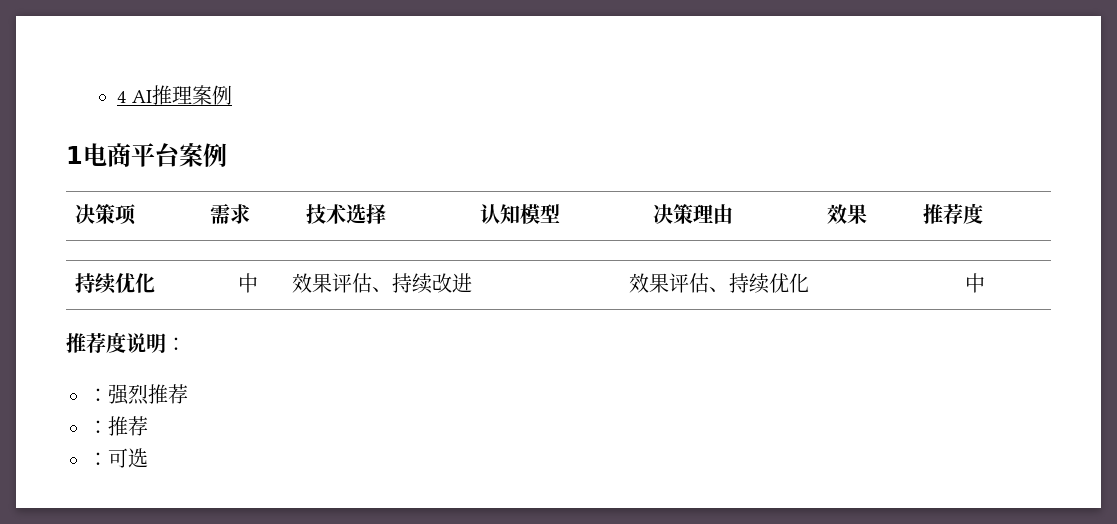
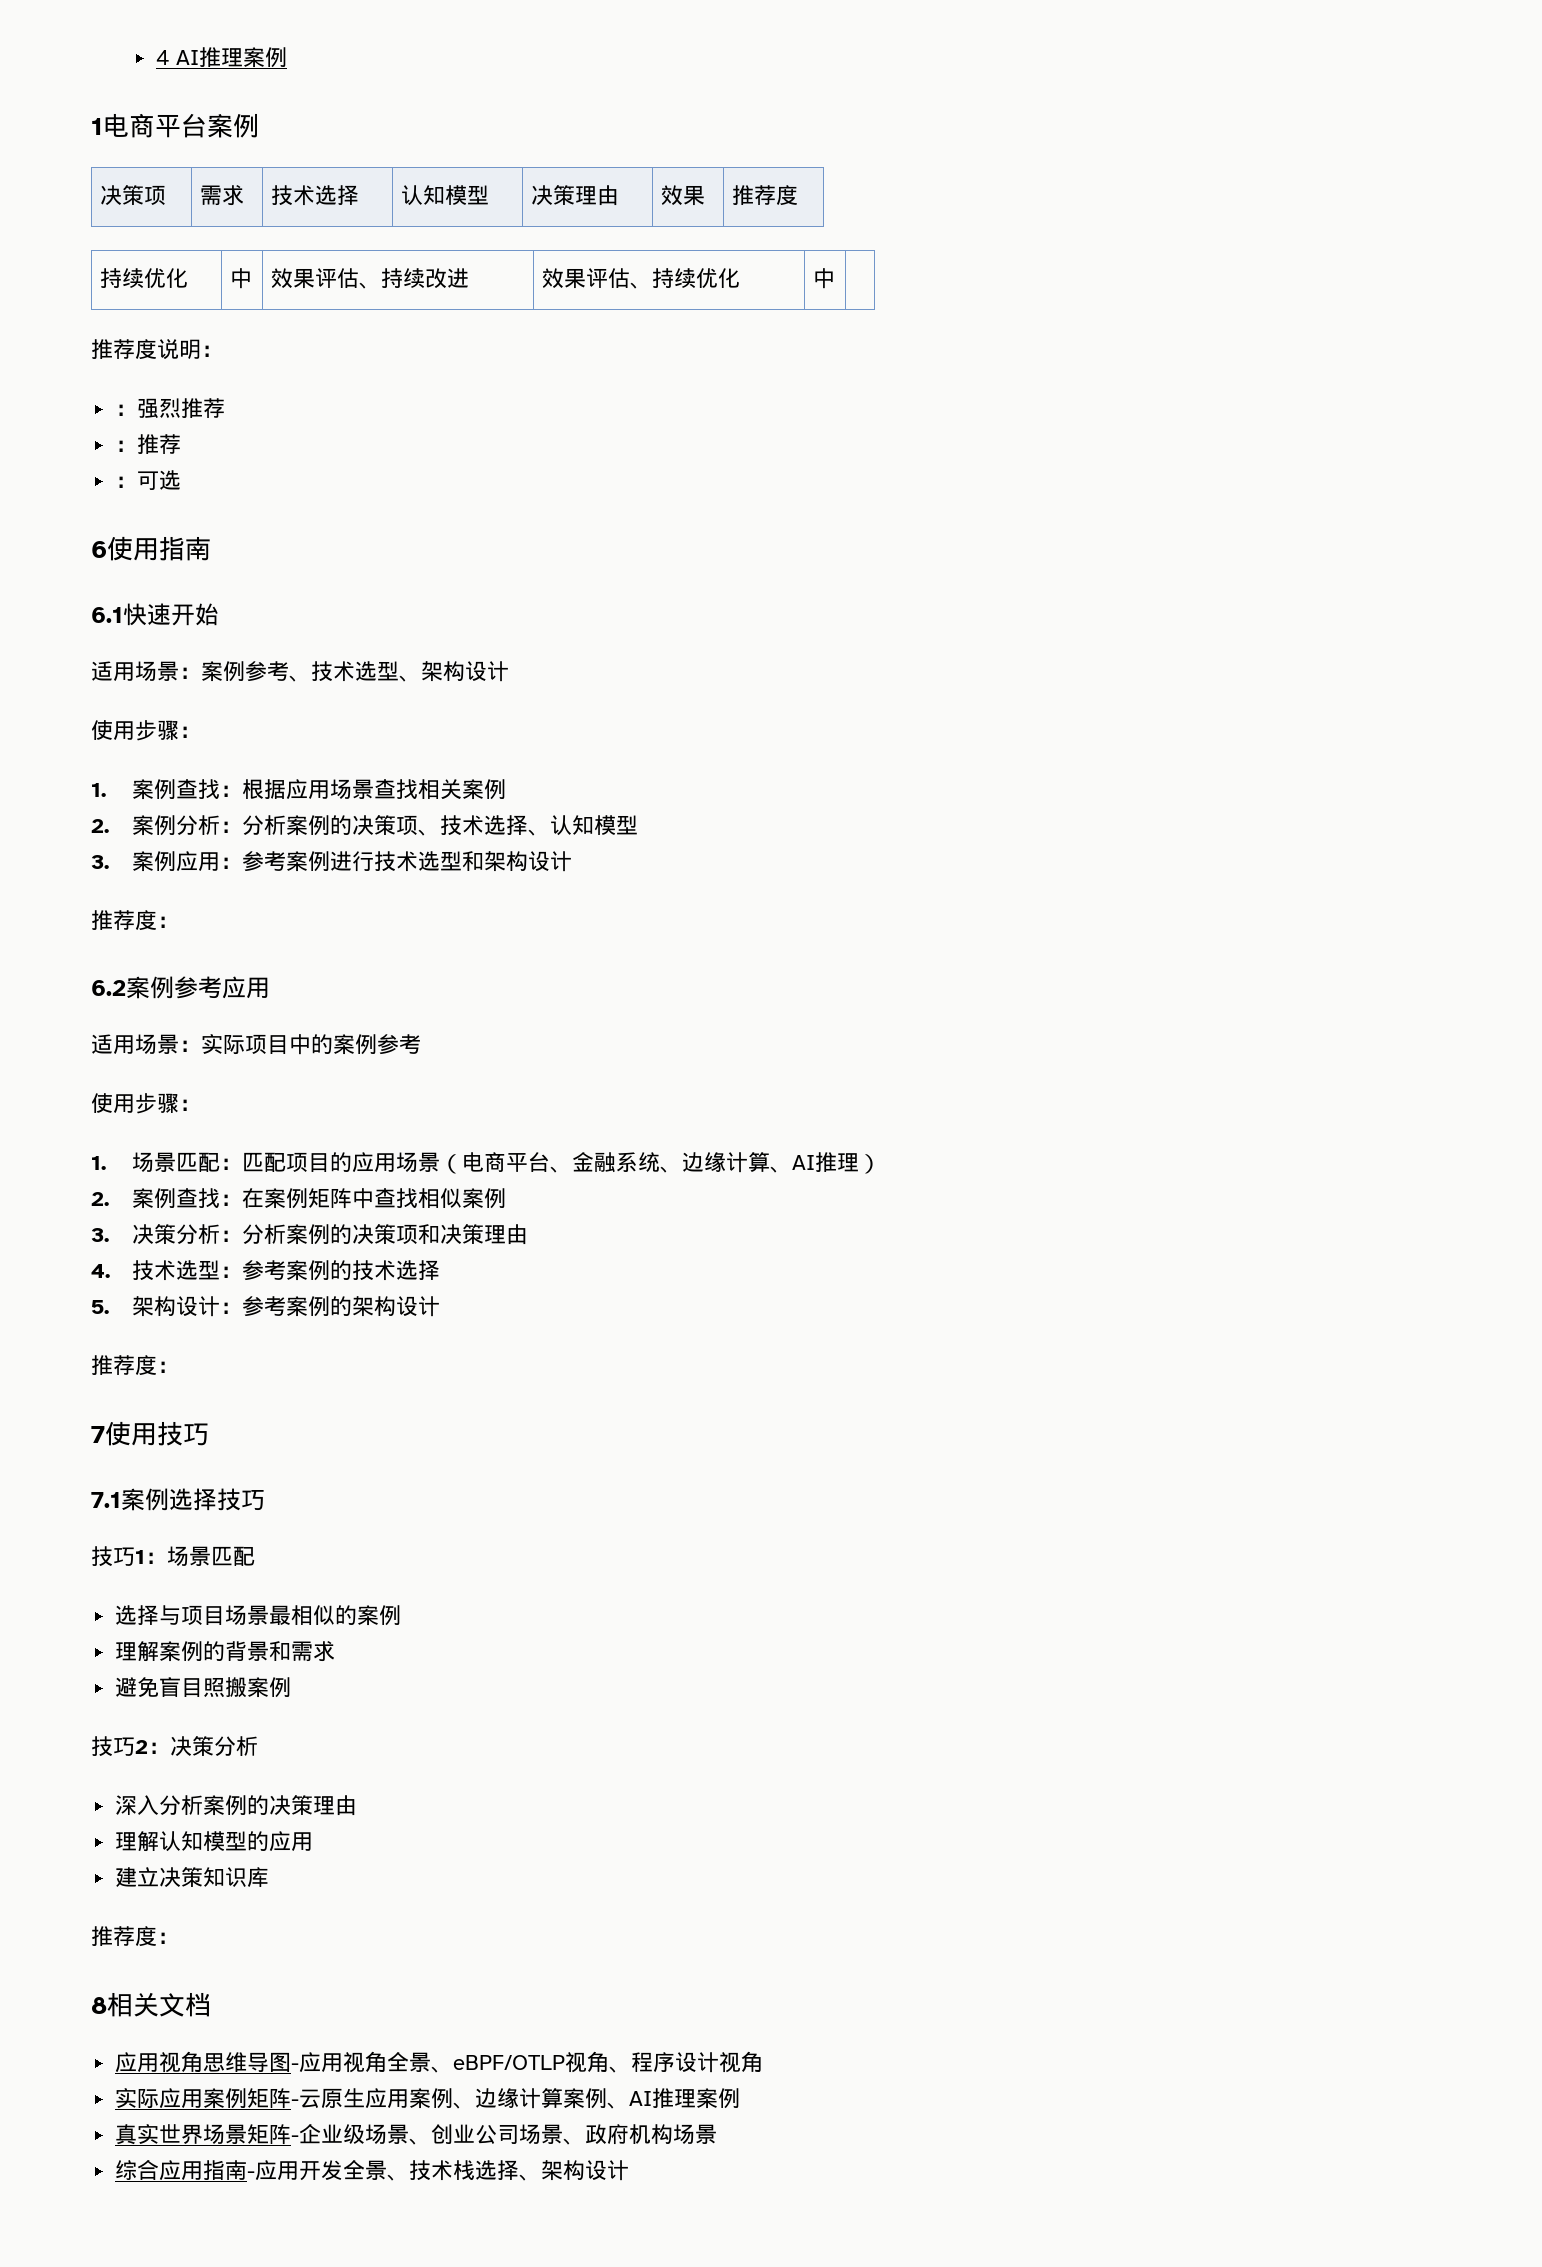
(148, 458) none -> [91,536,211,561] [91,603,219,626] [91,661,509,682] [91,720,201,741] [91,779,506,800] [91,815,638,836] [91,851,572,872] [91,910,179,931] [91,976,270,999] [91,1034,421,1055] [91,1093,201,1114] [91,1152,881,1174] [91,1188,506,1209] [91,1224,528,1245] [91,1260,440,1281] [91,1296,440,1317] [91,1355,179,1376] [91,1421,209,1446] [91,1488,265,1511] [91,1546,255,1567] [115,1605,402,1626] [115,1641,336,1662] [115,1677,292,1698] [91,1736,258,1757] [115,1795,358,1816] [115,1831,314,1852] [115,1867,270,1887] [91,1926,179,1947] [91,1992,211,2017] [115,2051,764,2073] [115,2088,741,2109] [115,2124,718,2145] [115,2159,630,2181] // 6使用指南 // 6.1快速开始 // 适用场景：案例参考、技术选型、架构设计 // 使用步骤： // 1.案例查找：根据应用场景查找相关案例 // 2.案例分析：分析案例的决策项、技术选择、认知模型 // 3.案例应用：参考案例进行技术选型和架构设计 // 推荐度： // 6.2案例参考应用 // 适用场景：实际项目中的案例参考 // 使用步骤： // 1.场景匹配：匹配项目的应用场景（电商平台、金融系统、边缘计算、AI推理） // 2.案例查找：在案例矩阵中查找相似案例 // 3.决策分析：分析案例的决策项和决策理由 // 4.技术选型：参考案例的技术选择 // 5.架构设计：参考案例的架构设计 // 推荐度： // 7使用技巧 // 7.1案例选择技巧 // 技巧1：场景匹配 // 选择与项目场景最相似的案例 // 理解案例的背景和需求 // 避免盲目照搬案例 // 技巧2：决策分析 // 深入分析案例的决策理由 // 理解认知模型的应用 // 建立决策知识库 // 推荐度： // 8相关文档 // 应用视角思维导图-应用视角全景、eBPF/OTLP视角、程序设计视角 // 实际应用案例矩阵-云原生应用案例、边缘计算案例、AI推理案例 // 真实世界场景矩阵-企业级场景、创业公司场景、政府机构场景 // 综合应用指南-应用开发全景、技术栈选择、架构设计

